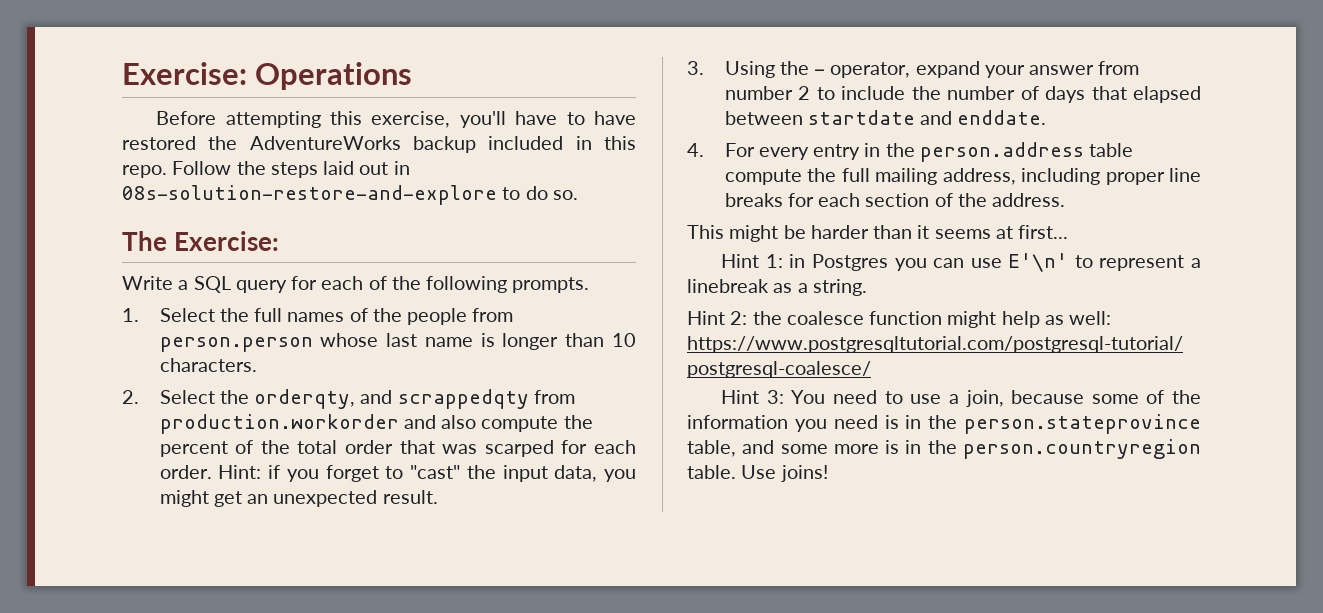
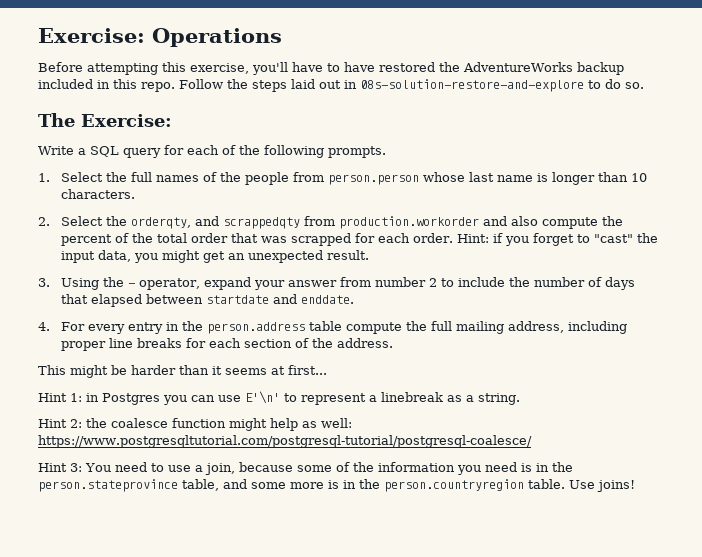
[484,440,554,457] scarped -> [291,233,352,246] scrapped

